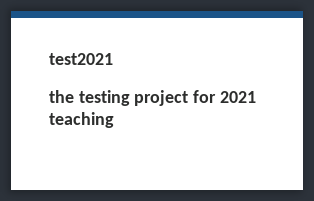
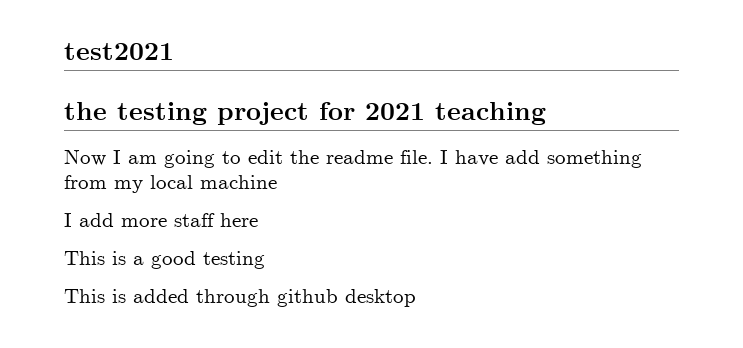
(114, 120) none -> [64,149,642,168] [64,175,277,193] [64,213,258,227] [64,251,265,269] [64,289,416,307] // Now I am going to edit the readme file. I have add something from my local machine // I add more staff here // This is a good testing // This is added through github desktop

